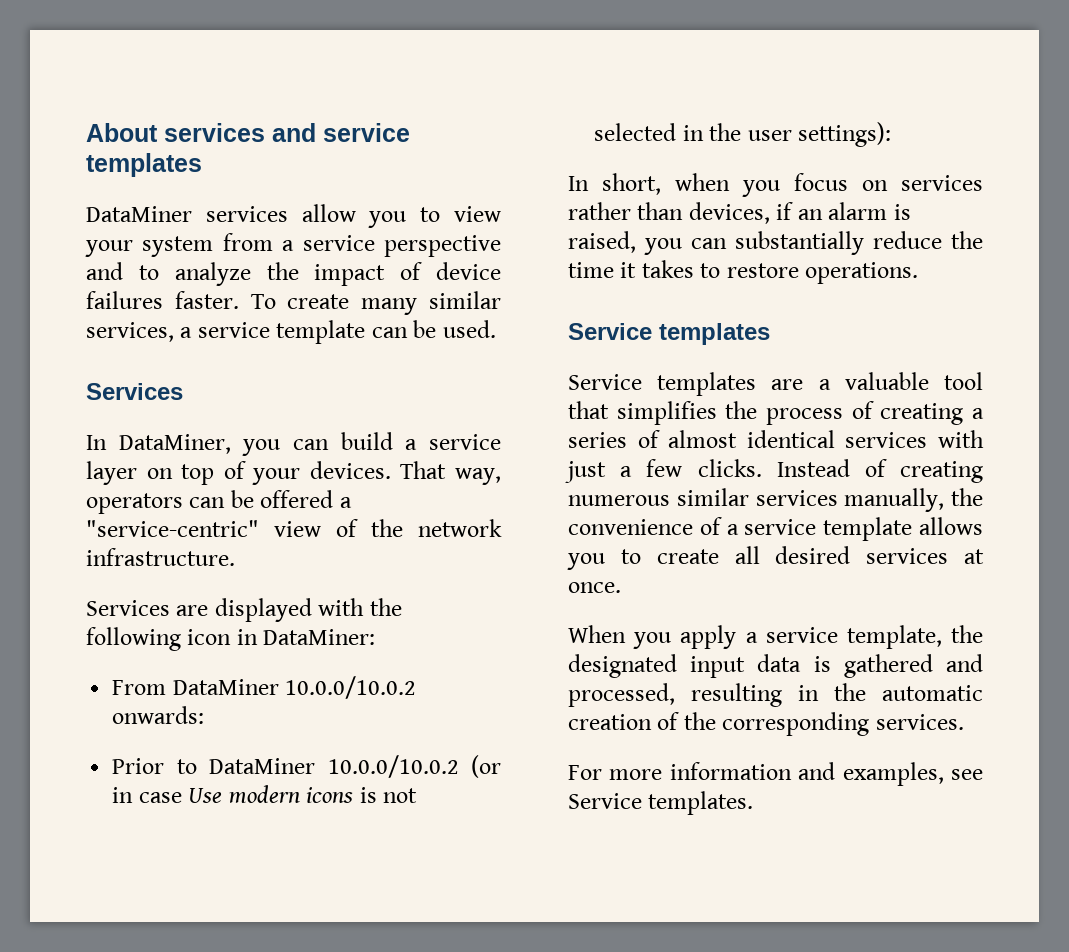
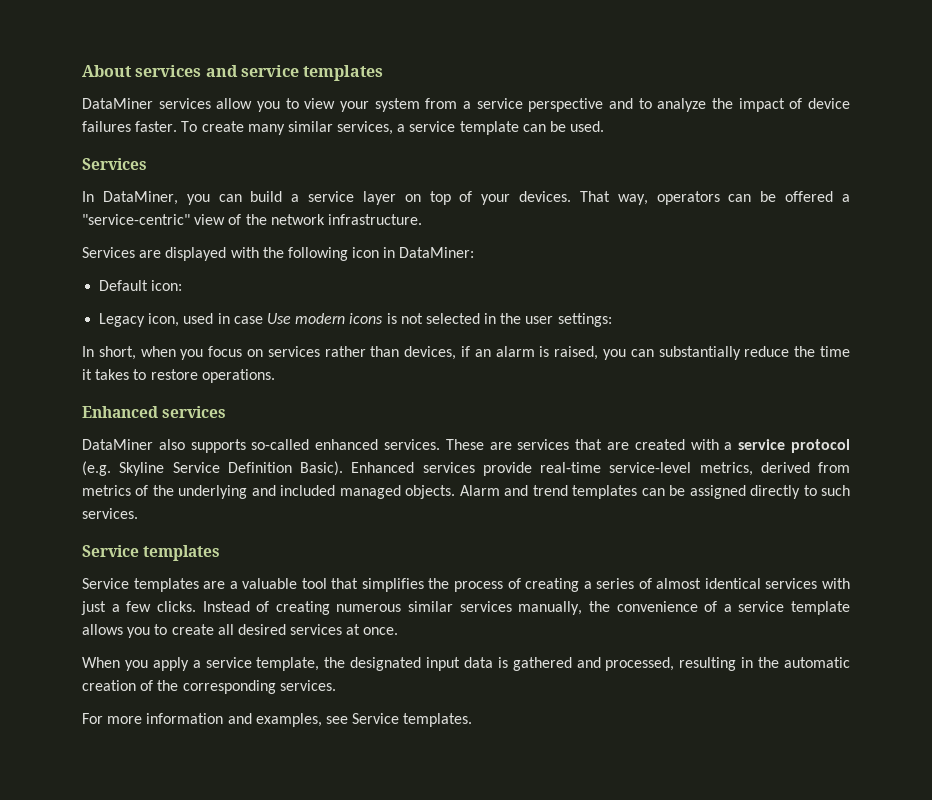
[112,676,417,699] [112,706,205,724] [112,755,501,778] From DataMiner 10.0.0/10.0.2 onwards: // Prior to DataMiner 10.0.0/10.0.2 (or -> [99,280,183,291] [99,313,214,327] Default icon: // Legacy icon, used
[798,122,892,147] settings): -> [557,313,612,327] settings:
(919, 273) none -> [82,406,227,418] [82,439,850,453] [82,461,850,476] [82,485,851,499] [82,508,138,519] // Enhanced services // DataMiner also supports so-called enhanced services. These are services that are created with a service protocol (e.g. Skyline Service Definition Basic). Enhanced services provide real-time service-level metrics, derived from metrics of the underlying and included managed objects. Alarm and trend templates can be assigned directly to such services.

